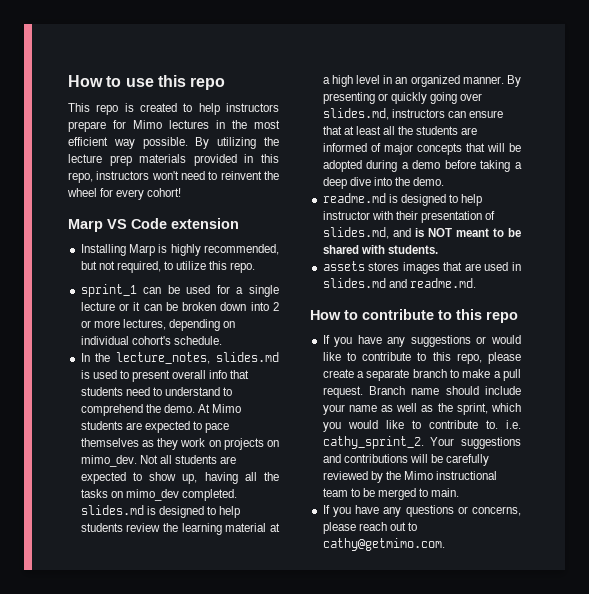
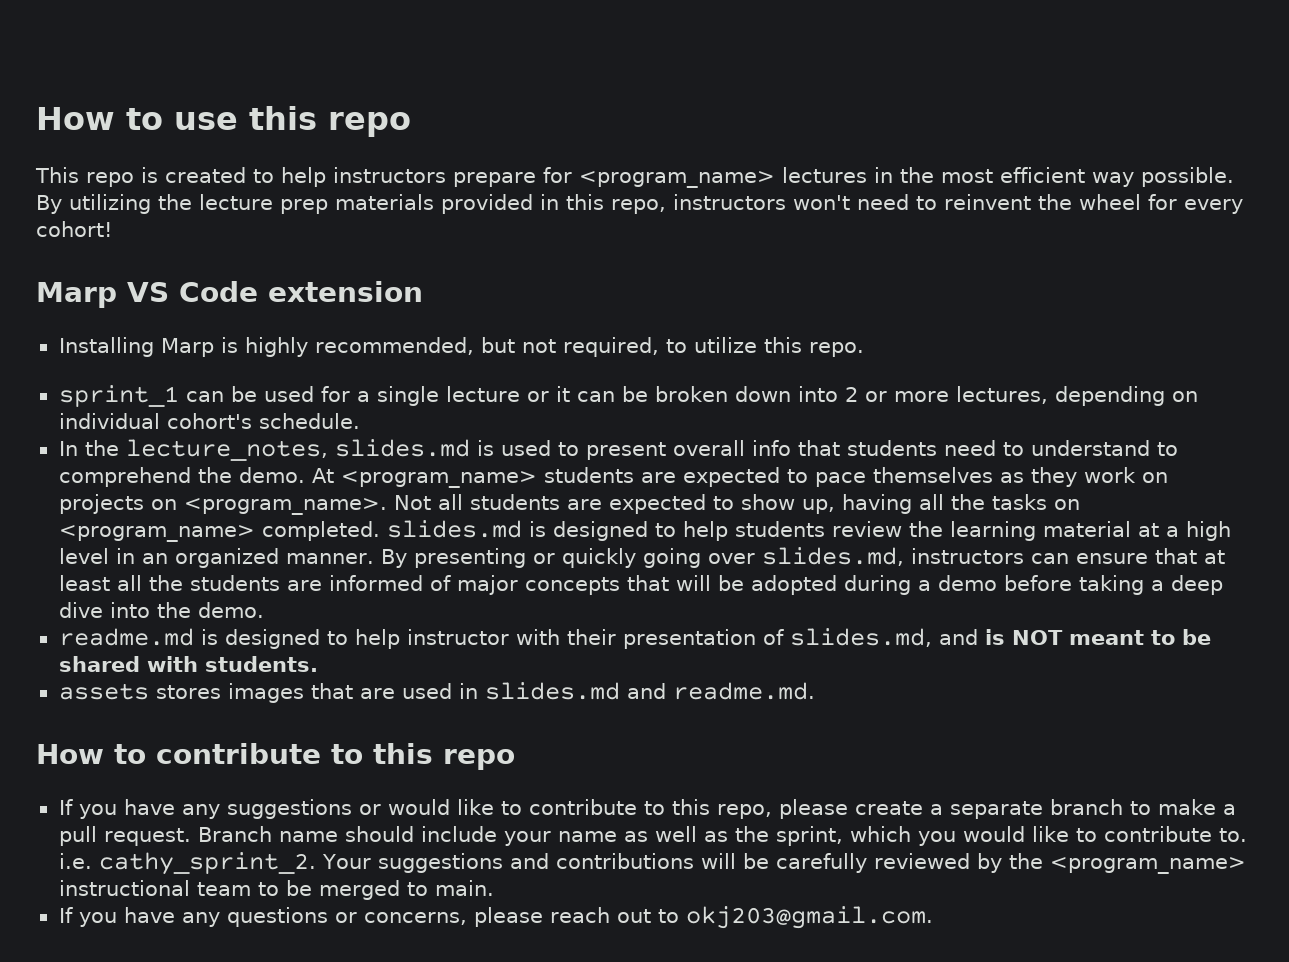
[133,120,162,129] Mimo -> [579,171,775,188] <program_name>
[212,404,242,413] Mimo -> [340,471,537,488] <program_name>
[80,455,137,467] mimo_dev. -> [183,498,387,515] <program_name>.
[125,489,179,501] mimo_dev -> [58,525,255,542] <program_name>
[403,471,433,480] Mimo -> [1049,857,1246,874] <program_name>
[322,538,445,551] cathy@getmimo.com. -> [685,906,933,929] okj203@gmail.com.

